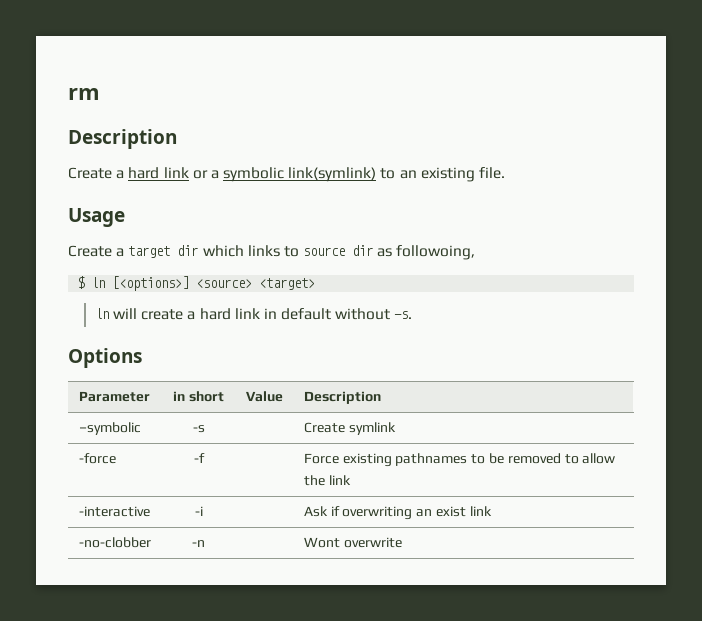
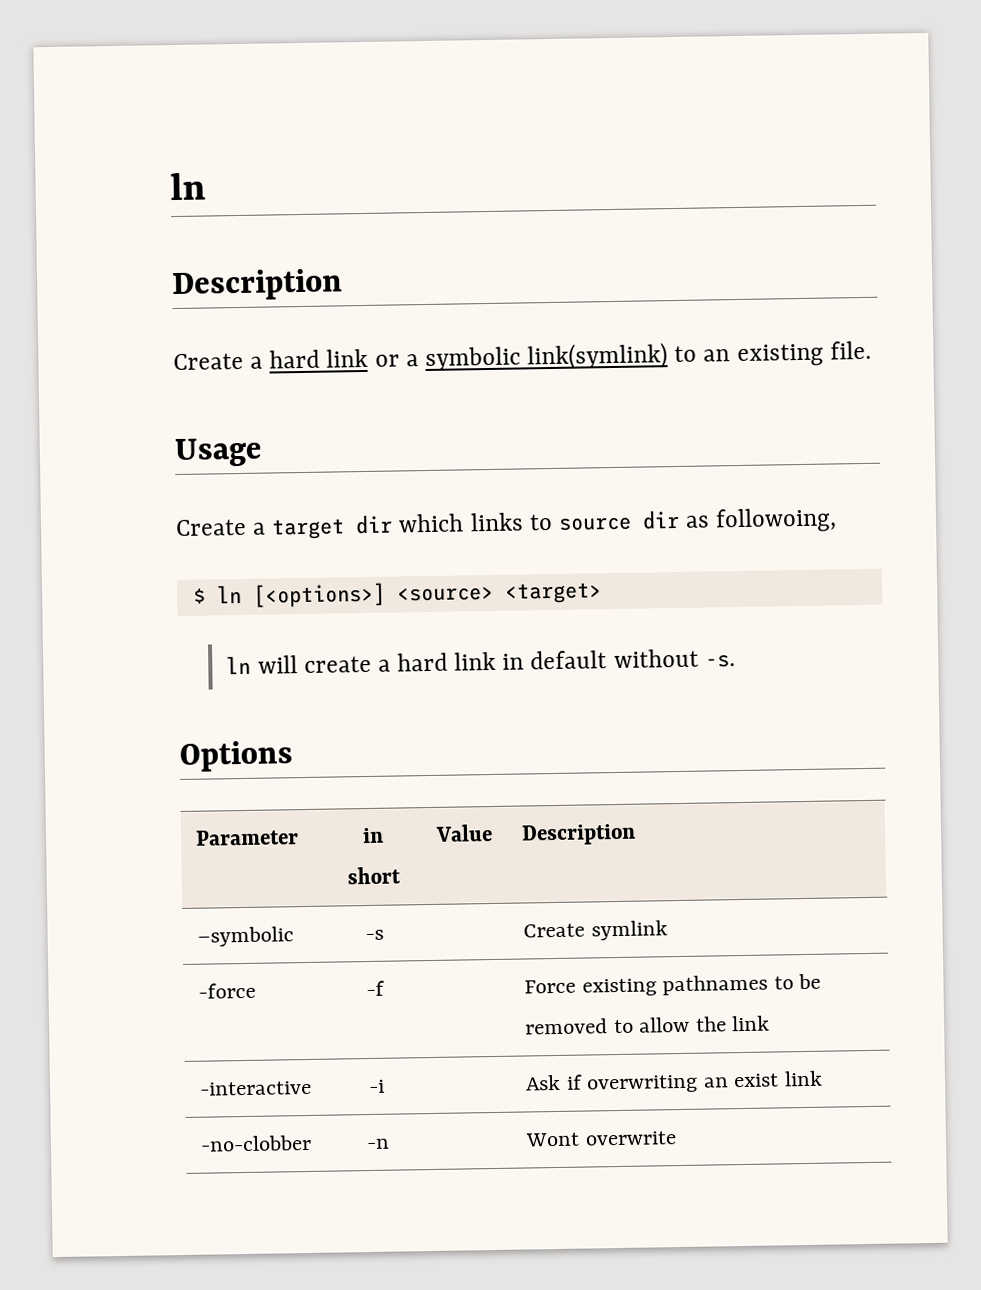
[68,88,100,100] rm -> [170,172,206,201] ln

